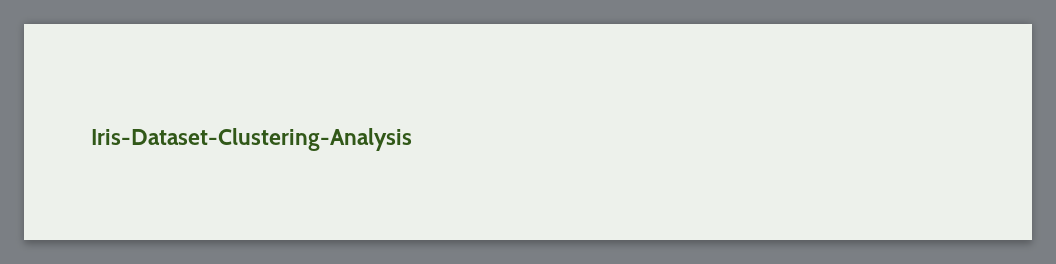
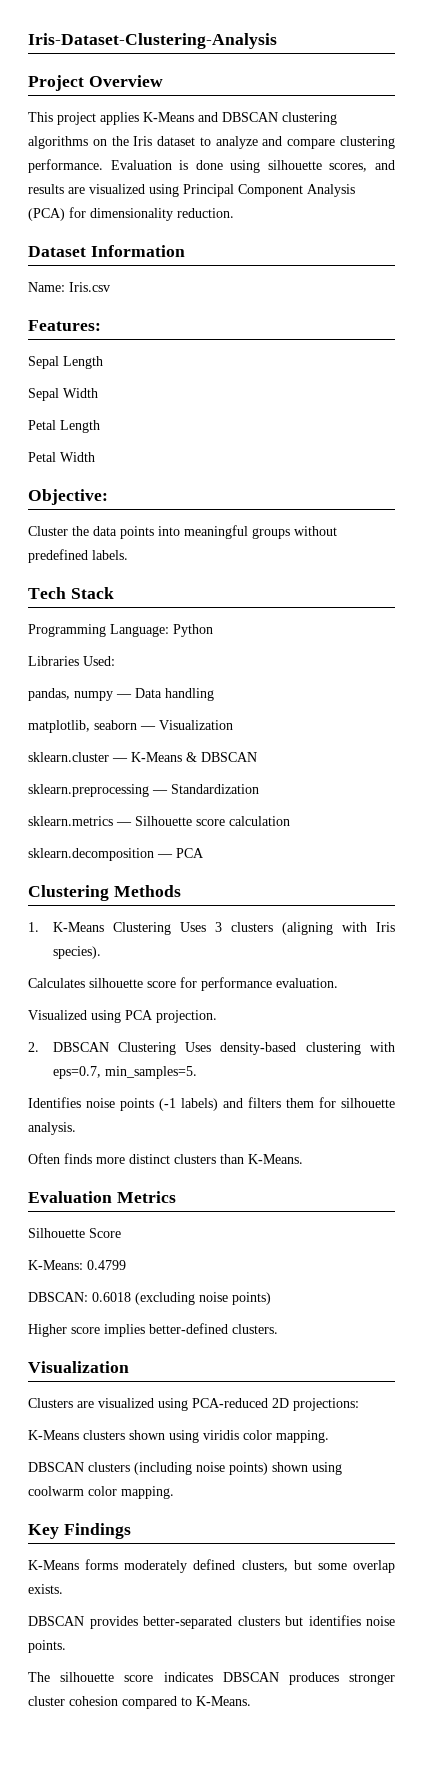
(412, 139) none -> [28,75,163,91] [28,112,337,125] [28,136,395,149] [28,159,395,173] [28,184,355,197] [28,207,234,221] [28,245,185,257] [28,282,110,292] [28,320,101,331] [28,356,103,369] [28,388,98,401] [28,420,100,433] [28,452,95,462] [28,489,108,505] [28,525,337,539] [28,549,128,563] [28,587,114,599] [28,624,213,637] [28,656,115,666] [28,688,214,701] [28,720,233,733] [28,752,257,762] [28,784,259,797] [28,816,290,826] [28,848,204,861] [28,885,181,901] [28,922,395,935] [52,946,101,959] [28,977,338,991] [28,1010,217,1023] [28,1042,395,1055] [52,1066,197,1079] [28,1097,395,1111] [28,1122,76,1135] [28,1153,303,1164] [28,1191,176,1203] [28,1228,121,1238] [28,1260,126,1270] [28,1292,271,1305] [28,1323,278,1337] [28,1361,129,1373] [28,1398,359,1411] [28,1430,329,1443] [28,1462,342,1475] [28,1486,174,1499] [28,1523,131,1539] [28,1559,396,1573] [28,1584,63,1594] [28,1615,395,1629] [28,1640,66,1653] [28,1672,395,1685] [28,1696,251,1709] // Project Overview // This project applies K-Means and DBSCAN clustering algorithms on the Iris dataset to analyze and compare clustering performance. Evaluation is done using silhouette scores, and results are visualized using Principal Component Analysis (PCA) for dimensionality reduction. // Dataset Information // Name: Iris.csv // Features: // Sepal Length // Sepal Width // Petal Length // Petal Width // Objective: // Cluster the data points into meaningful groups without predefined labels. // Tech Stack // Programming Language: Python // Libraries Used: // pandas, numpy — Data handling // matplotlib, seaborn — Visualization // sklearn.cluster — K-Means & DBSCAN // sklearn.preprocessing — Standardization // sklearn.metrics — Silhouette score calculation // sklearn.decomposition — PCA // Clustering Methods // 1. K-Means Clustering Uses 3 clusters (aligning with Iris species). // Calculates silhouette score for performance evaluation. // Visualized using PCA projection. // 2. DBSCAN Clustering Uses density-based clustering with eps=0.7, min_samples=5. // Identifies noise points (-1 labels) and filters them for silhouette analysis. // Often finds more distinct clusters than K-Means. // Evaluation Metrics // Silhouette Score // K-Means: 0.4799 // DBSCAN: 0.6018 (excluding noise points) // Higher score implies better-defined clusters. // Visualization // Clusters are visualized using PCA-reduced 2D projections: // K-Means clusters shown using viridis color mapping. // DBSCAN clusters (including noise points) shown using coolwarm color mapping. // Key Findings // K-Means forms moderately defined clusters, but some overlap exists. // DBSCAN provides better-separated clusters but identifies noise points. // The silhouette score indicates DBSCAN produces stronger cluster cohesion compared to K-Means.

